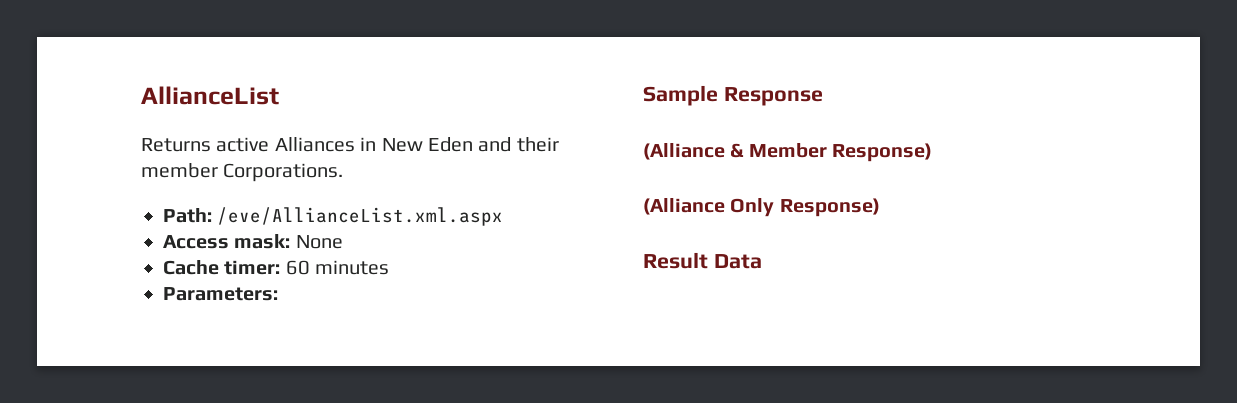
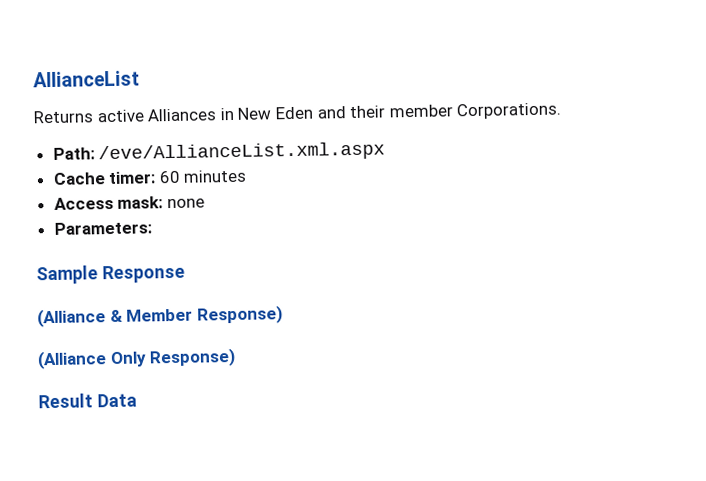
[163,234,343,249] // Access mask: None -> (386, 152) none
(390, 267) none -> [53,196,205,210] // Access mask: none

